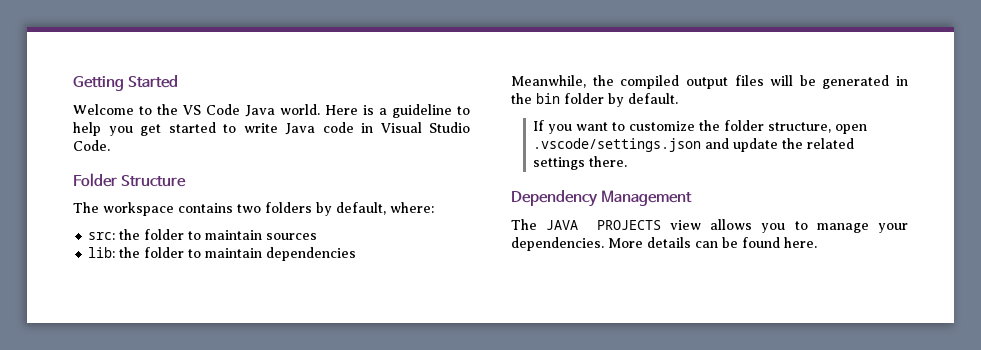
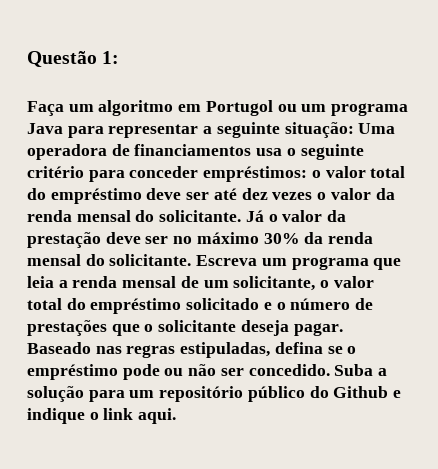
[73,75,179,91] [73,104,470,118] [73,122,470,136] [73,140,110,151] [73,173,187,187] [73,202,434,216] [88,229,318,240] [88,247,357,261] [511,75,908,89] [511,93,678,107] [533,120,868,134] [533,138,855,152] [533,156,628,170] [511,190,693,207] [511,219,908,233] [511,237,817,251] Getting Started // Welcome to the VS Code Java world. Here is a guideline to help you get started to write Java code in Visual Studio Code. // Folder Structure // The workspace contains two folders by default, where: // src: the folder to maintain sources // lib: the folder to maintain dependencies // Meanwhile, the compiled output files will be generated in the bin folder by default. // If you want to customize the folder structure, open .vscode/settings.json and update the related settings there. // Dependency Management // The JAVA PROJECTS view allows you to manage your dependencies. More details can be found here. -> [27,51,120,67] [27,100,409,116] [27,122,396,138] [27,144,364,160] [27,166,406,182] [27,188,395,204] [27,210,347,222] [27,232,374,248] [27,254,402,270] [27,276,374,291] [27,298,374,314] [27,320,343,336] [27,342,357,358] [27,364,388,380] [27,386,402,402] [27,408,177,424] Questão 1: // Faça um algoritmo em Portugol ou um programa Java para representar a seguinte situação: Uma operadora de financiamentos usa o seguinte critério para conceder empréstimos: o valor total do empréstimo deve ser até dez vezes o valor da renda mensal do solicitante. Já o valor da prestação deve ser no máximo 30% da renda mensal do solicitante. Escreva um programa que leia a renda mensal de um solicitante, o valor total do empréstimo solicitado e o número de prestações que o solicitante deseja pagar. Baseado nas regras estipuladas, defina se o empréstimo pode ou não ser concedido. Suba a solução para um repositório público do Github e indique o link aqui.

